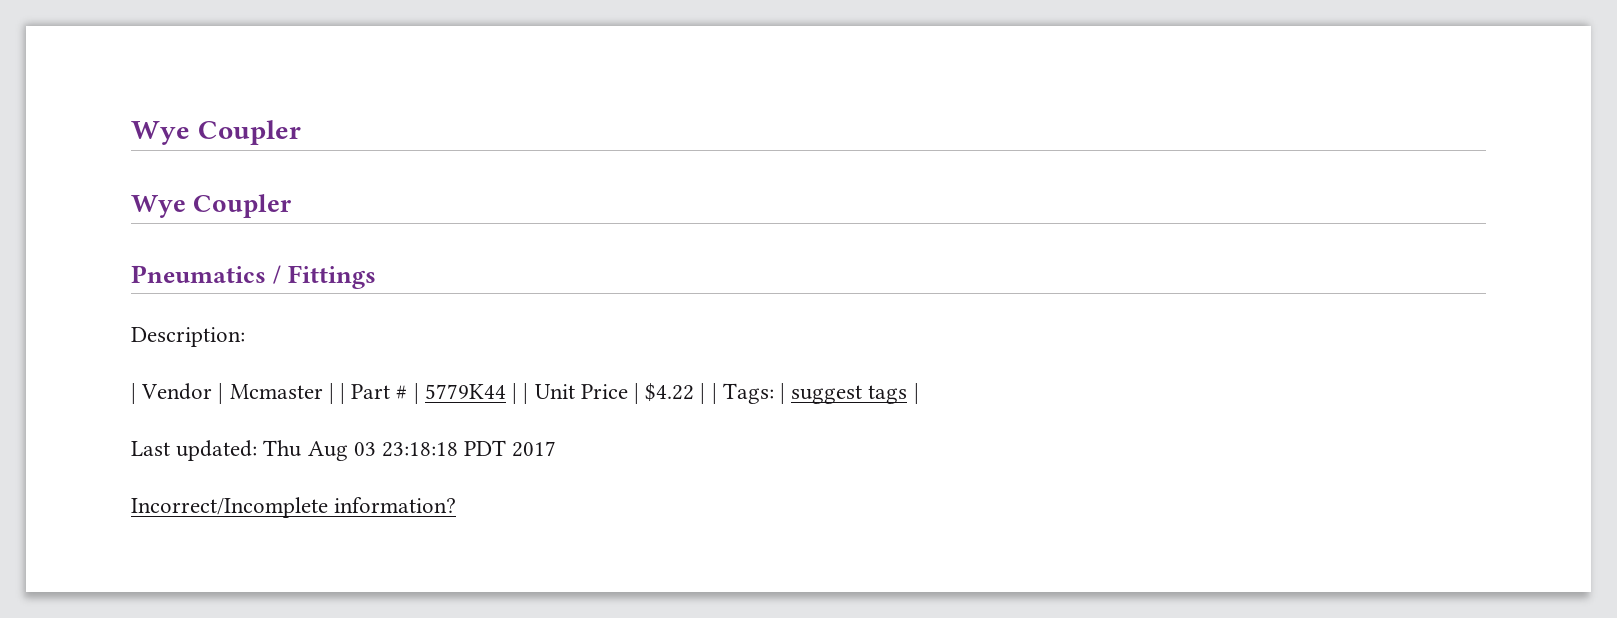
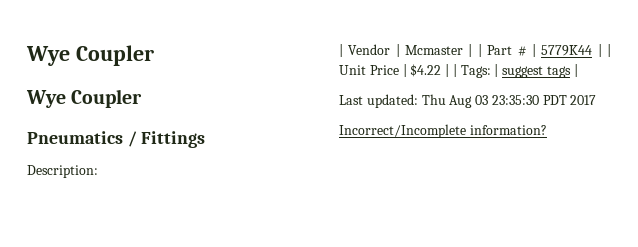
[382,442,459,457] 23:18:18 -> [491,95,539,105] 23:35:30

